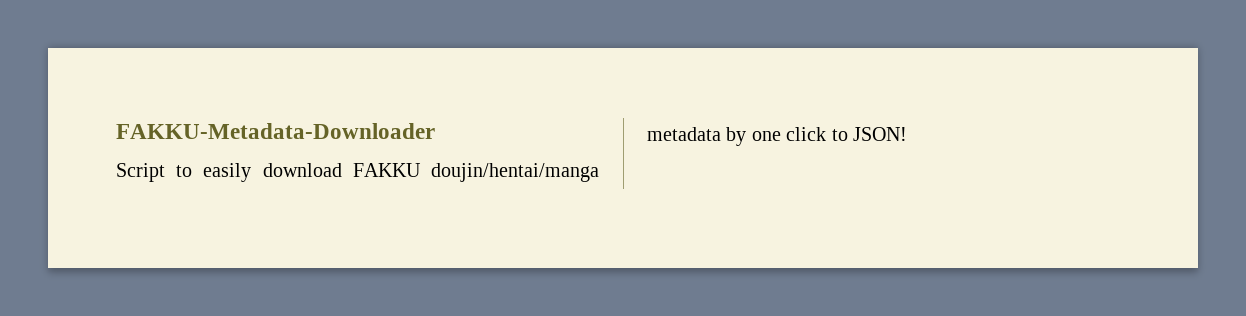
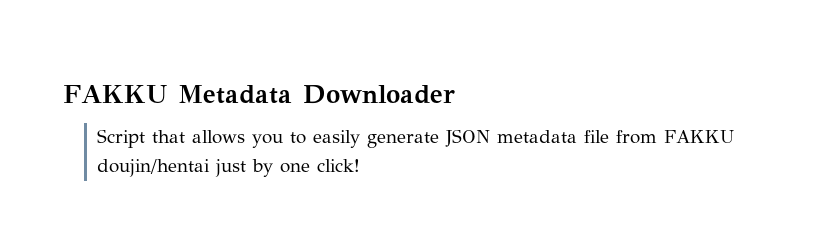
[116,123,435,139] [116,163,599,182] [647,127,907,146] FAKKU-Metadata-Downloader // Script to easily download FAKKU doujin/hentai/manga metadata by one click to JSON! -> [63,85,455,104] [97,129,735,148] [97,159,361,177] FAKKU Metadata Downloader // Script that allows you to easily generate JSON metadata file from FAKKU doujin/hentai just by one click!

